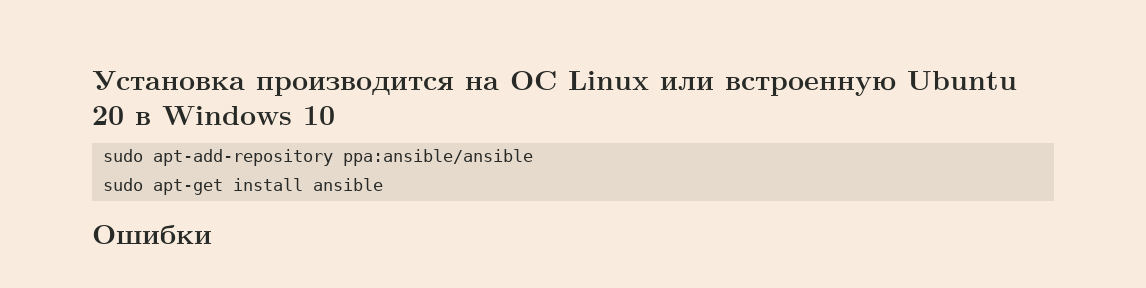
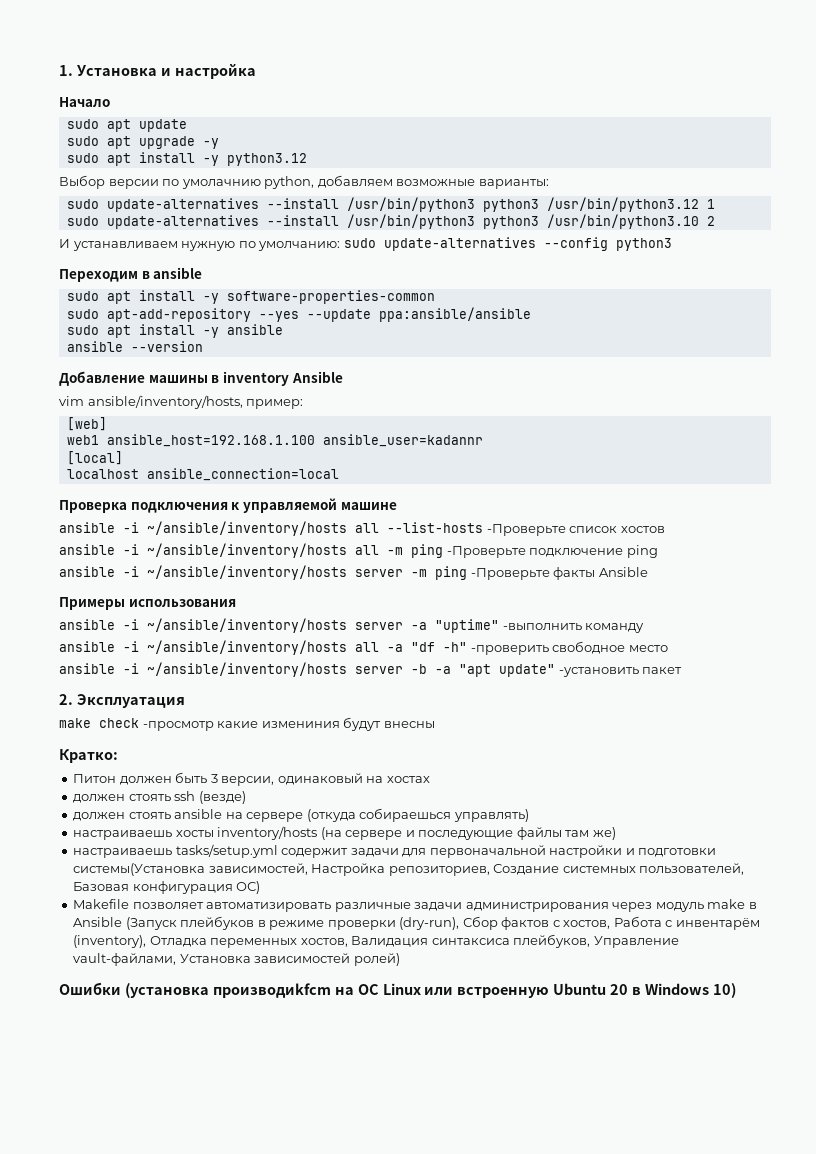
[92,71,454,96] Установка производится -> [59,64,256,79] [59,97,110,107] [66,119,187,132] [66,136,219,149] [66,152,307,166] [59,175,549,189] [66,197,715,212] [66,214,715,229] [59,237,672,251] [59,267,203,282] [66,290,435,304] [66,307,531,322] [66,324,283,338] [66,341,203,352] [59,371,343,386] [59,395,304,409] [66,417,107,431] [66,434,483,447] [66,451,123,465] [66,468,339,481] [59,498,397,513] [59,521,665,536] [59,543,658,558] [59,565,648,580] [59,597,236,610] [59,618,645,633] [59,640,668,655] [59,662,683,677] [59,694,185,708] [59,717,435,731] [59,749,118,763] [73,772,430,786] [73,791,246,804] [73,808,529,822] [73,826,616,840] [73,844,717,858] [73,863,745,876] [73,881,261,894] [73,899,757,912] [73,916,760,930] [73,934,679,948] [73,953,400,966] [59,982,331,998] 1. Установка и настройка // Начало // sudo apt update // sudo apt upgrade -y // sudo apt install -y python3.12 // Выбор версии по умолачнию python, добавляем возможные варианты: // sudo update-alternatives --install /usr/bin/python3 python3 /usr/bin/python3.12 1 // sudo update-alternatives --install /usr/bin/python3 python3 /usr/bin/python3.10 2 // И устанавливаем нужную по умолчанию: sudo update-alternatives --config python3 // Переходим в ansible // sudo apt install -y software-properties-common // sudo apt-add-repository --yes --update ppa:ansible/ansible // sudo apt install -y ansible // ansible --version // Добавление машины в inventory Ansible // vim ansible/inventory/hosts, пример: // [web] // web1 ansible_host=192.168.1.100 ansible_user=kadannr // [local] // localhost ansible_connection=local // Проверка подключения к управляемой машине // ansible -i ~/ansible/inventory/hosts all --list-hosts -Проверьте список хостов // ansible -i ~/ansible/inventory/hosts all -m ping -Проверьте подключение ping // ansible -i ~/ansible/inventory/hosts server -m ping -Проверьте факты Ansible // Примеры использования // ansible -i ~/ansible/inventory/hosts server -a "uptime" -выполнить команду // ansible -i ~/ansible/inventory/hosts all -a "df -h" -проверить свободное место // ansible -i ~/ansible/inventory/hosts server -b -a "apt update" -установить пакет // 2. Эксплуатация // make check -просмотр какие измениния будут внесны // Кратко: // Питон должен быть 3 версии, одинаковый на хостах // должен стоять ssh (везде) // должен стоять ansible на сервере (откуда собираешься управлять) // настраиваешь хосты inventory/hosts (на сервере и последующие файлы там же) // настраиваешь tasks/setup.yml содержит задачи для первоначальной настройки и подготовки системы(Установка зависимостей, Настройка репозиториев, Создание системных пользователей, Базовая конфигурация ОС) // Makefile позволяет автоматизировать различные задачи администрирования через модуль make в Ansible (Запуск плейбуков в режиме проверки (dry-run), Сбор фактов с хостов, Работа с инвентарём (inventory), Отладка переменных хостов, Валидация синтаксиса плейбуков, Управление vault-файлами, Установка зависимостей ролей) // Ошибки (установка производиkfcm
[303,106,335,125] [102,149,533,166] [102,178,383,195] [92,225,212,244] 10 // sudo apt-add-repository ppa:ansible/ansible // sudo apt-get install ansible // Ошибки -> [712,983,736,998] 10)

